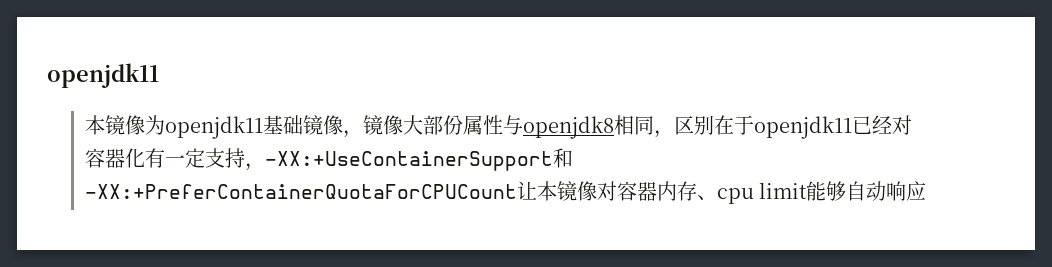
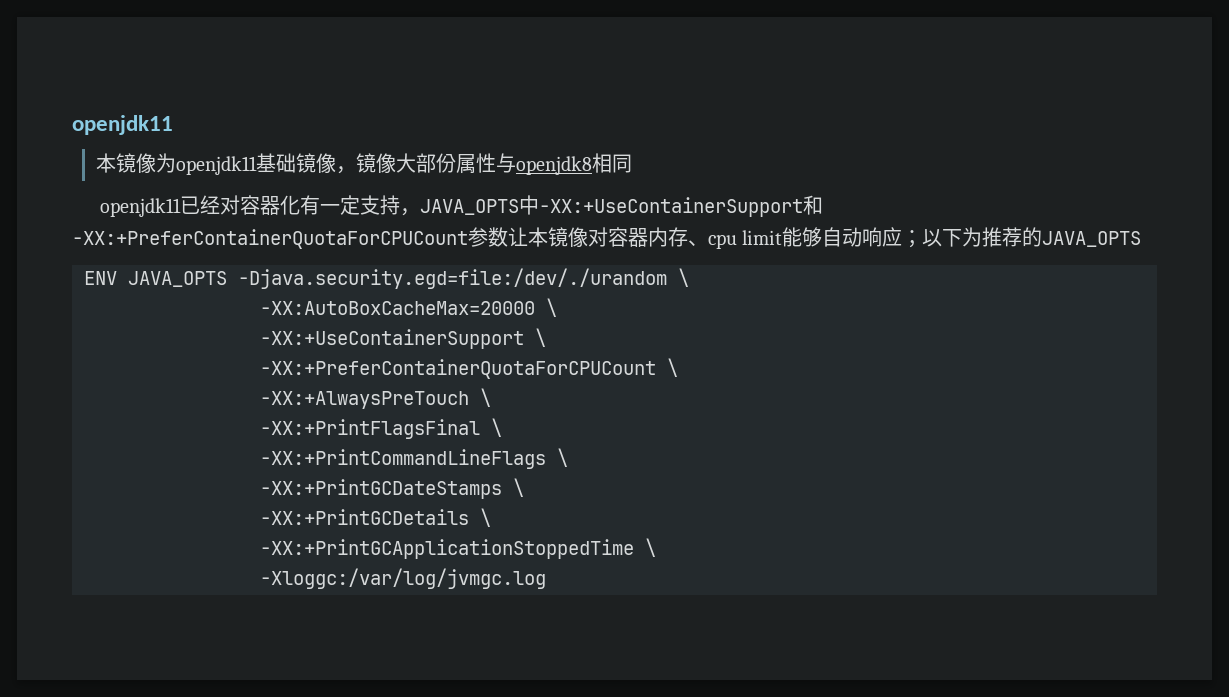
[653,115,754,138] ，区别在于 -> (632, 163) //
(265, 167) none -> [420,195,540,215] JAVA_OPTS中
(517, 191) none -> [468,227,508,247] 参数
(927, 191) none -> [902,227,1142,248] [84,268,689,289] [260,298,557,317] [260,328,546,349] [260,358,678,379] [260,388,491,409] [260,418,502,439] [260,448,568,469] [260,478,524,499] [260,508,491,527] [260,538,656,559] [260,568,546,589] ；以下为推荐的JAVA_OPTS // ENV JAVA_OPTS -Djava.security.egd=file:/dev/./urandom \ // -XX:AutoBoxCacheMax=20000 \ // -XX:+UseContainerSupport \ // -XX:+PreferContainerQuotaForCPUCount \ // -XX:+AlwaysPreTouch \ // -XX:+PrintFlagsFinal \ // -XX:+PrintCommandLineFlags \ // -XX:+PrintGCDateStamps \ // -XX:+PrintGCDetails \ // -XX:+PrintGCApplicationStoppedTime \ // -Xloggc:/var/log/jvmgc.log

